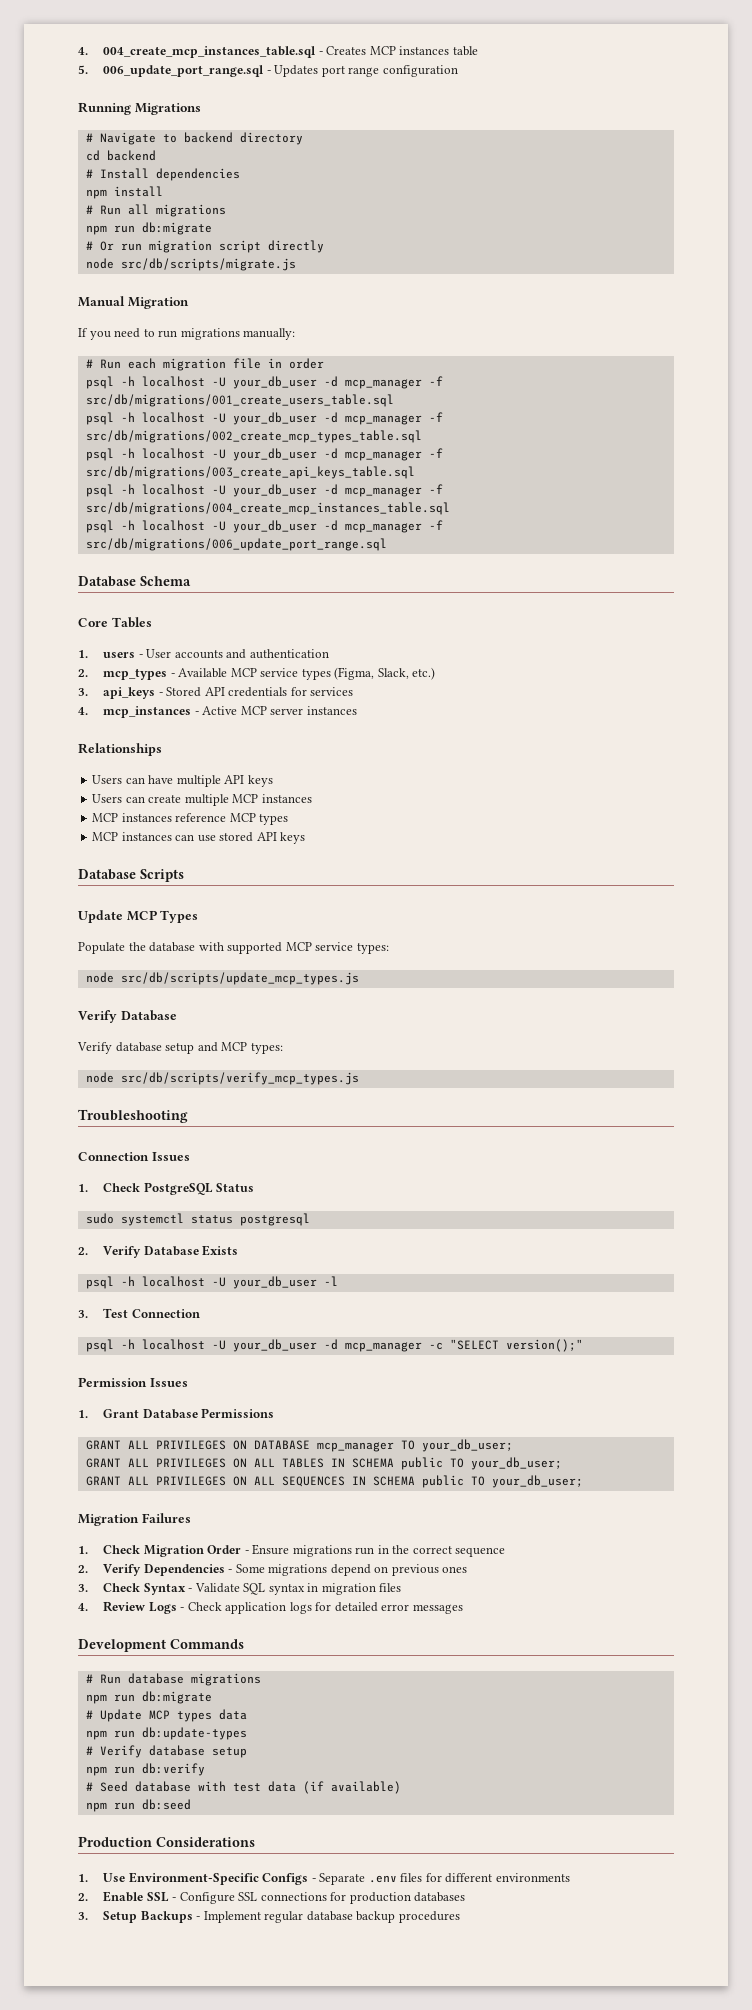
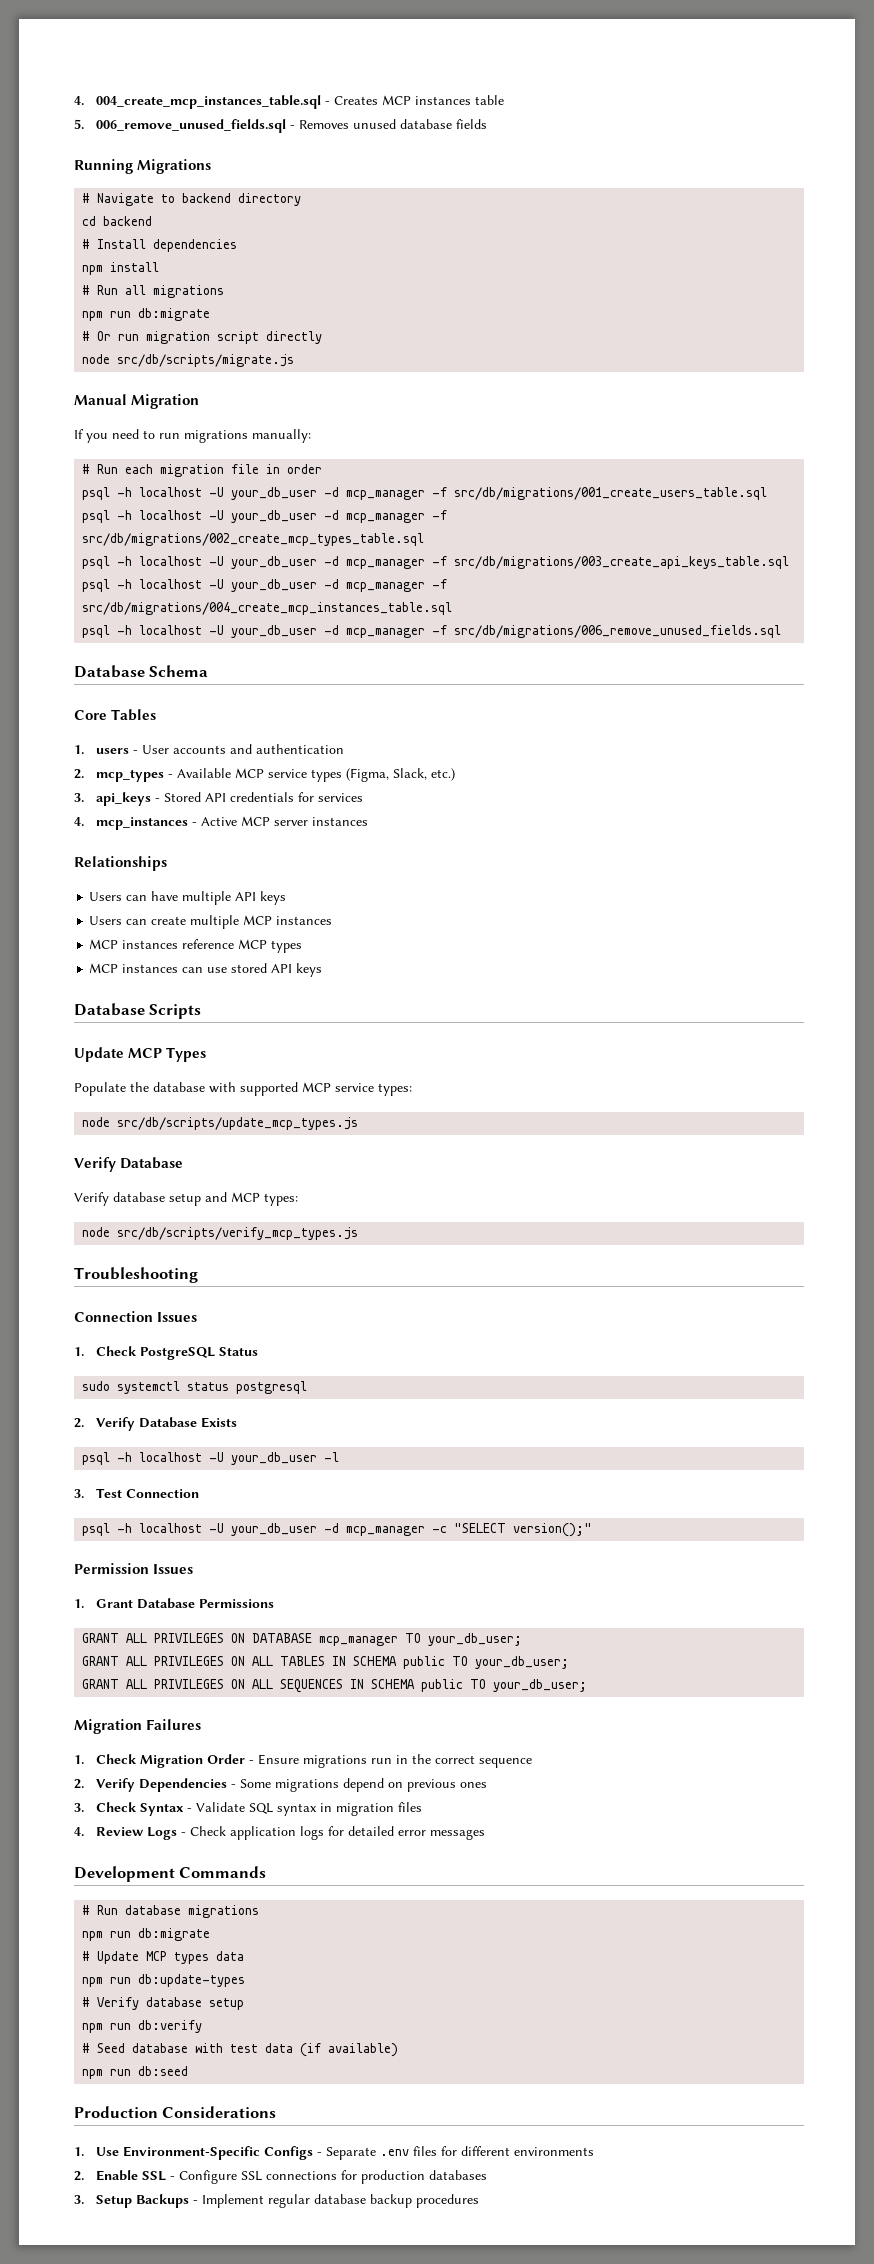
[103,65,458,77] 006_update_port_range.sql - Updates port range configuration -> [96,119,488,133] 006_remove_unused_fields.sql - Removes unused database fields
[85,538,387,551] src/db/migrations/006_update_port_range.sql -> [454,625,782,638] src/db/migrations/006_remove_unused_fields.sql

